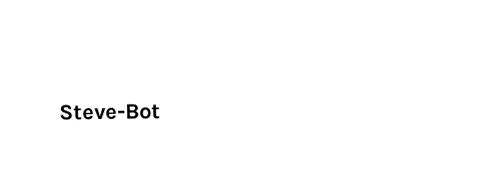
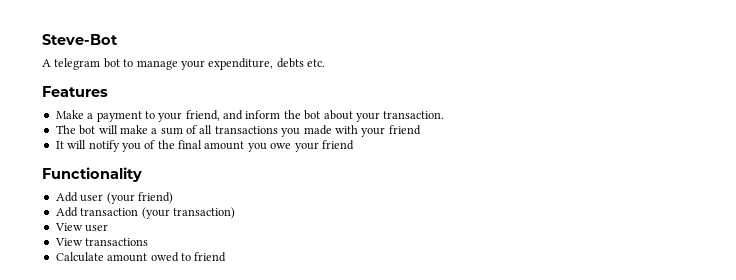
(161, 112) none -> [42,58,325,70] [42,86,108,97] [55,110,445,122] [55,125,421,137] [55,140,354,152] [42,167,142,182] [55,192,173,204] [55,207,235,219] [54,223,109,232] [54,238,149,246] [55,252,227,262] // A telegram bot to manage your expenditure, debts etc. // Features // Make a payment to your friend, and inform the bot about your transaction. // The bot will make a sum of all transactions you made with your friend // It will notify you of the final amount you owe your friend // Functionality // Add user (your friend) // Add transaction (your transaction) // View user // View transactions // Calculate amount owed to friend

